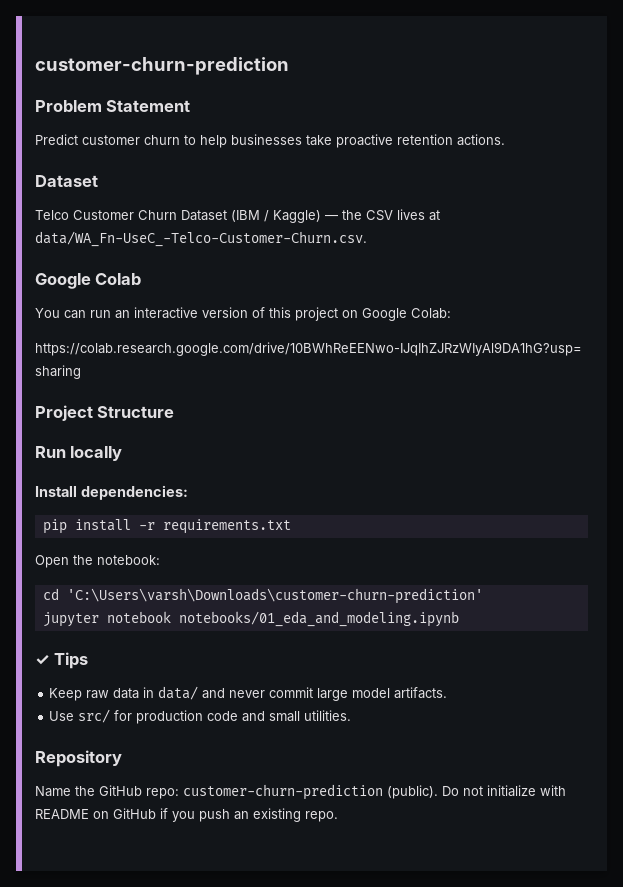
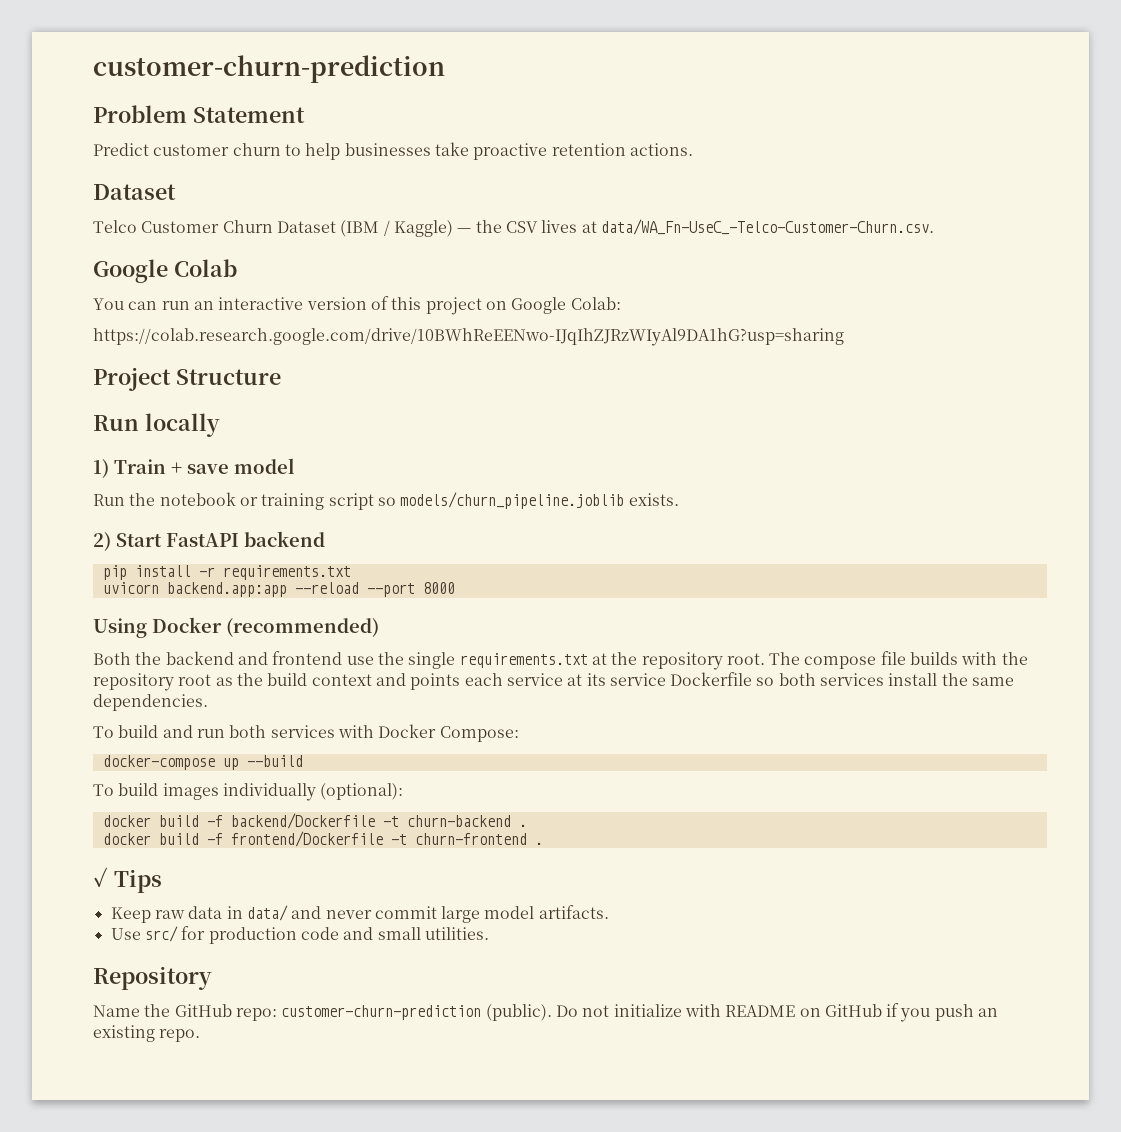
[35,485,188,500] [42,519,291,534] [35,555,160,568] [42,588,483,604] [42,611,459,627] Install dependencies: // pip install -r requirements.txt // Open the notebook: // cd 'C:\Users\varsh\Downloads\customer-churn-prediction' // jupyter notebook notebooks/01_eda_and_modeling.ipynb -> [93,458,295,478] [93,492,679,510] [93,531,325,551] [102,565,351,580] [102,582,455,597] [93,617,379,638] [93,651,1028,670] [93,672,1015,691] [93,694,208,711] [93,724,519,742] [102,755,303,770] [93,783,404,801] [102,813,527,829] [102,831,543,847] 1) Train + save model // Run the notebook or training script so models/churn_pipeline.joblib exists. // 2) Start FastAPI backend // pip install -r requirements.txt // uvicorn backend.app:app --reload --port 8000 // Using Docker (recommended) // Both the backend and frontend use the single requirements.txt at the repository root. The compose file builds with the repository root as the build context and points each service at its service Dockerfile so both services install the same dependencies. // To build and run both services with Docker Compose: // docker-compose up --build // To build images individually (optional): // docker build -f backend/Dockerfile -t churn-backend . // docker build -f frontend/Dockerfile -t churn-frontend .

